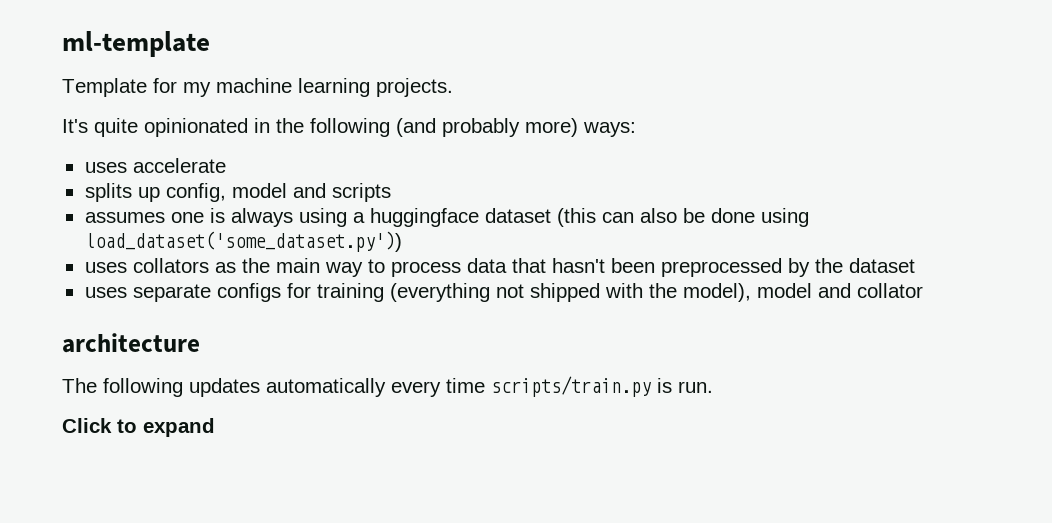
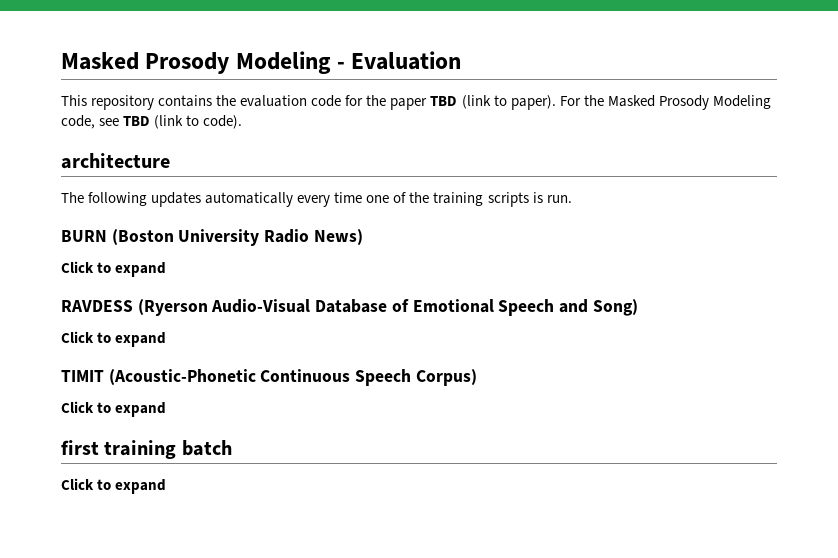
[62,31,210,57] [62,78,453,97] [62,118,636,137] [84,158,226,173] [84,183,391,202] [84,208,809,227] [84,231,402,252] [84,258,915,277] [84,283,923,302] ml-template // Template for my machine learning projects. // It's quite opinionated in the following (and probably more) ways: // uses accelerate // splits up config, model and scripts // assumes one is always using a huggingface dataset (this can also be done using load_dataset('some_dataset.py')) // uses collators as the main way to process data that hasn't been preprocessed by the dataset // uses separate configs for training (everything not shipped with the model), model and collator -> [61,51,462,74] [61,95,771,110] [61,115,243,129] Masked Prosody Modeling - Evaluation // This repository contains the evaluation code for the paper TBD (link to paper). For the Masked Prosody Modeling code, see TBD (link to code).
[491,376,713,397] scripts/train.py is run. -> [366,192,572,207] [61,229,363,246] [61,261,167,277] [61,299,638,316] [61,331,167,347] [61,369,477,386] [61,401,167,417] [61,440,232,459] one of the training scripts is run. // BURN (Boston University Radio News) // Click to expand // RAVDESS (Ryerson Audio-Visual Database of Emotional Speech and Song) // Click to expand // TIMIT (Acoustic-Phonetic Continuous Speech Corpus) // Click to expand // first training batch

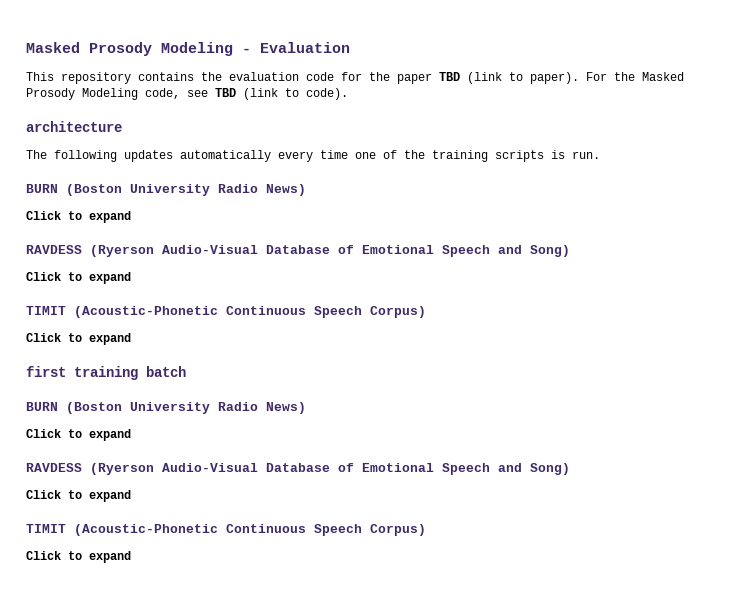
(232, 448) none -> [26,402,306,414] [26,429,131,441] [26,463,570,475] [26,490,131,502] [26,524,426,536] // BURN (Boston University Radio News) // Click to expand // RAVDESS (Ryerson Audio-Visual Database of Emotional Speech and Song) // Click to expand // TIMIT (Acoustic-Phonetic Continuous Speech Corpus)

